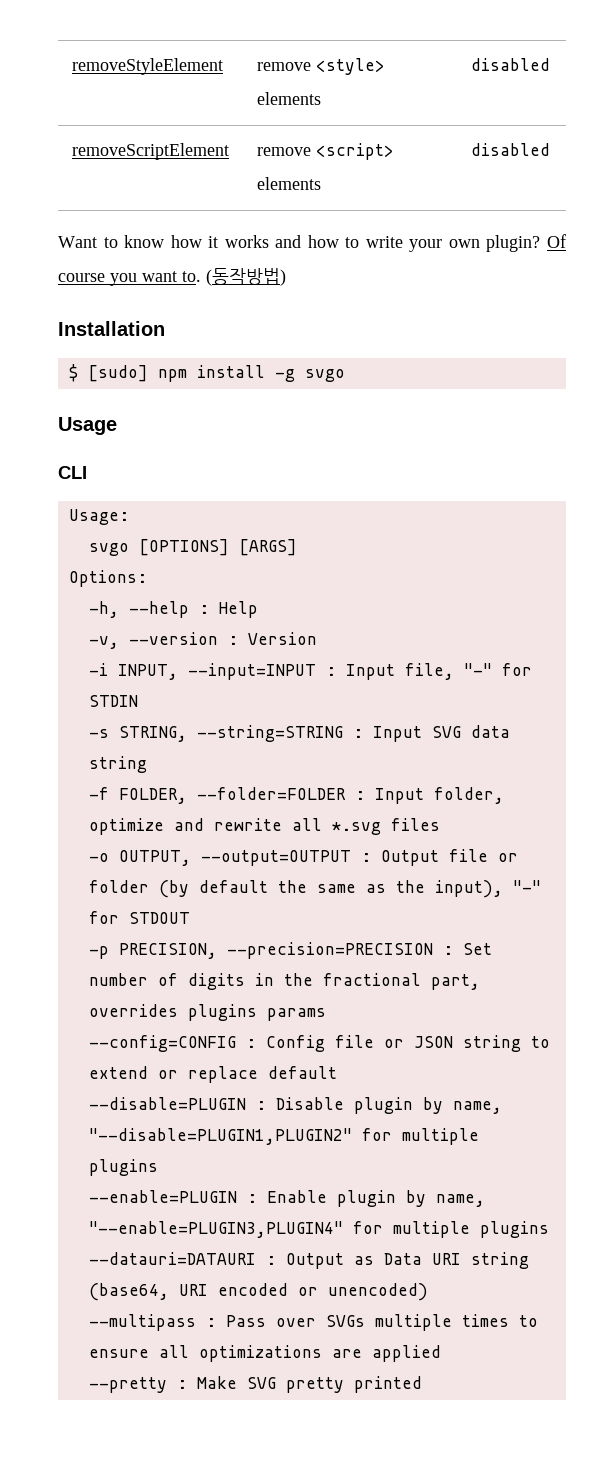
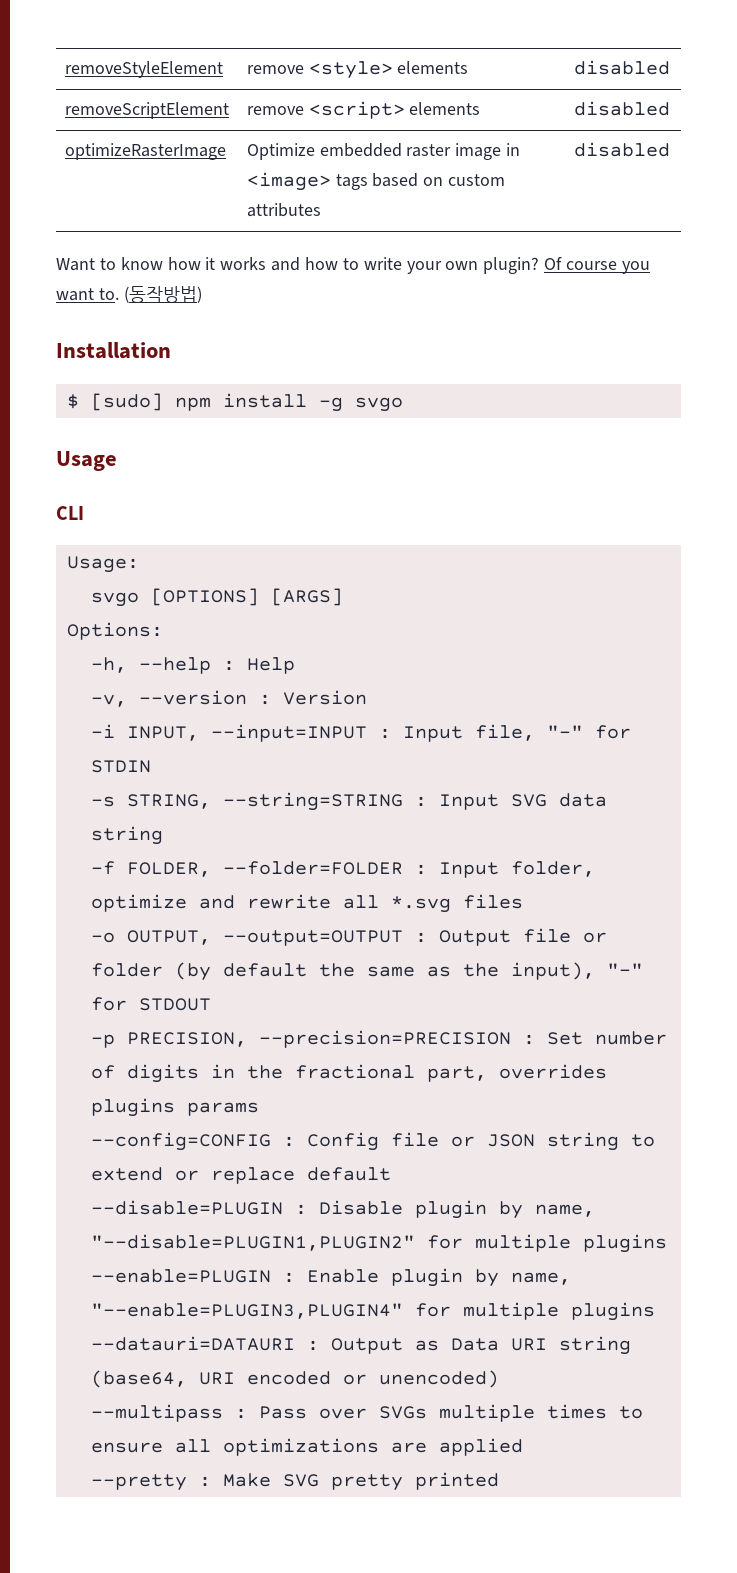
(550, 149) none -> [64,143,226,160] [246,143,521,160] [246,172,506,191] [246,203,321,217] [573,142,670,157] // optimizeRasterImage | Optimize embedded raster image in <image> tags based on custom attributes | disabled

